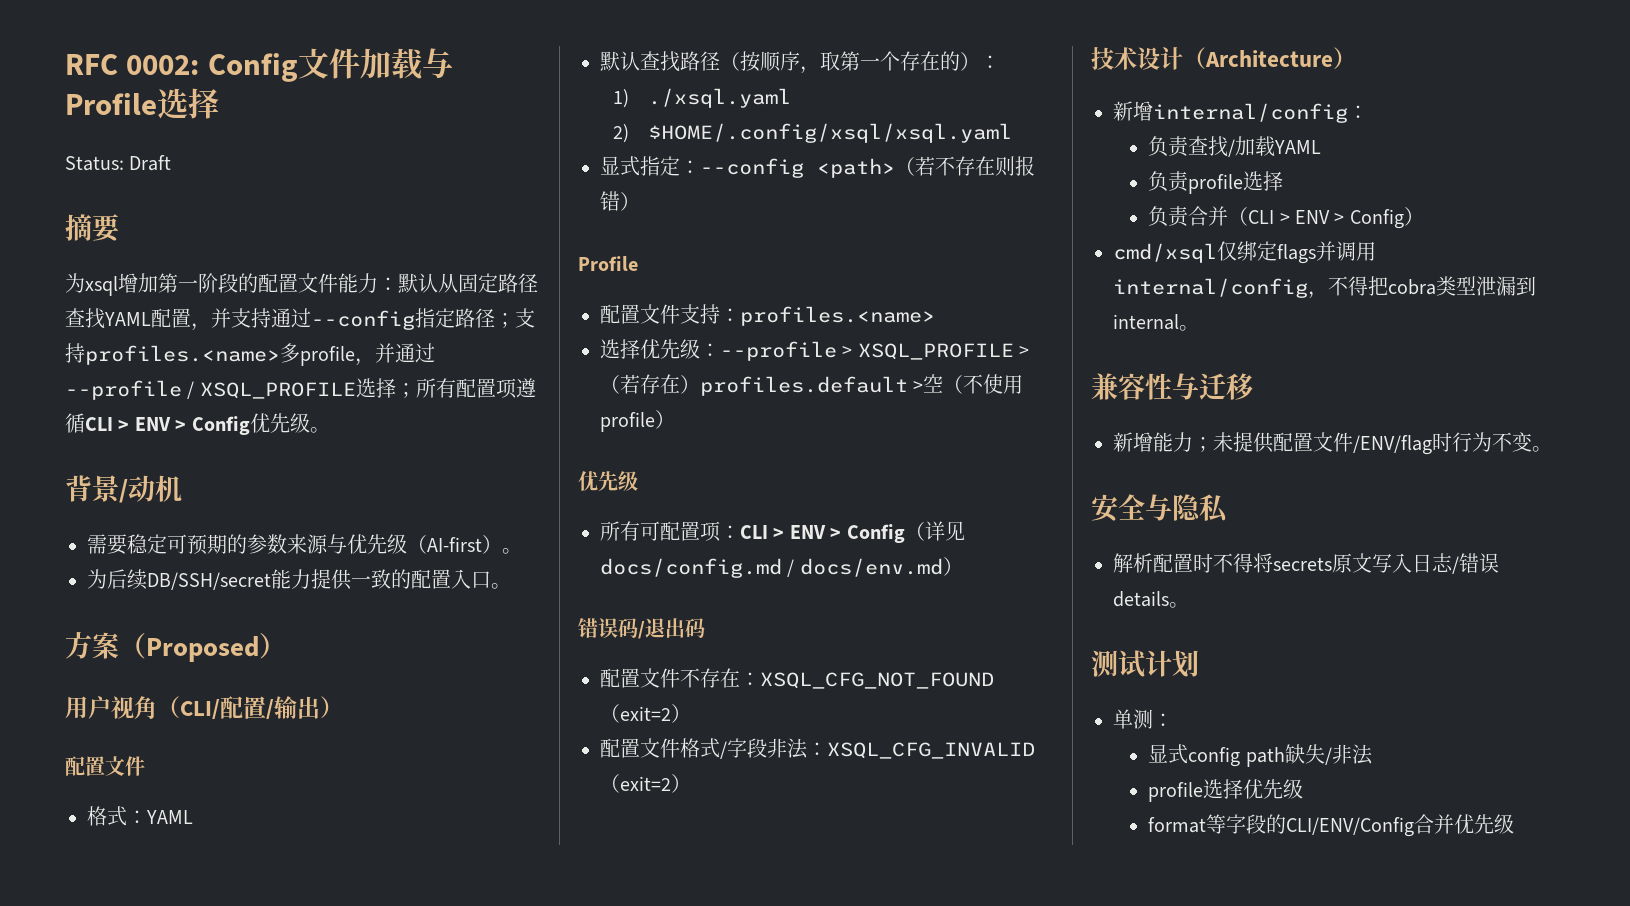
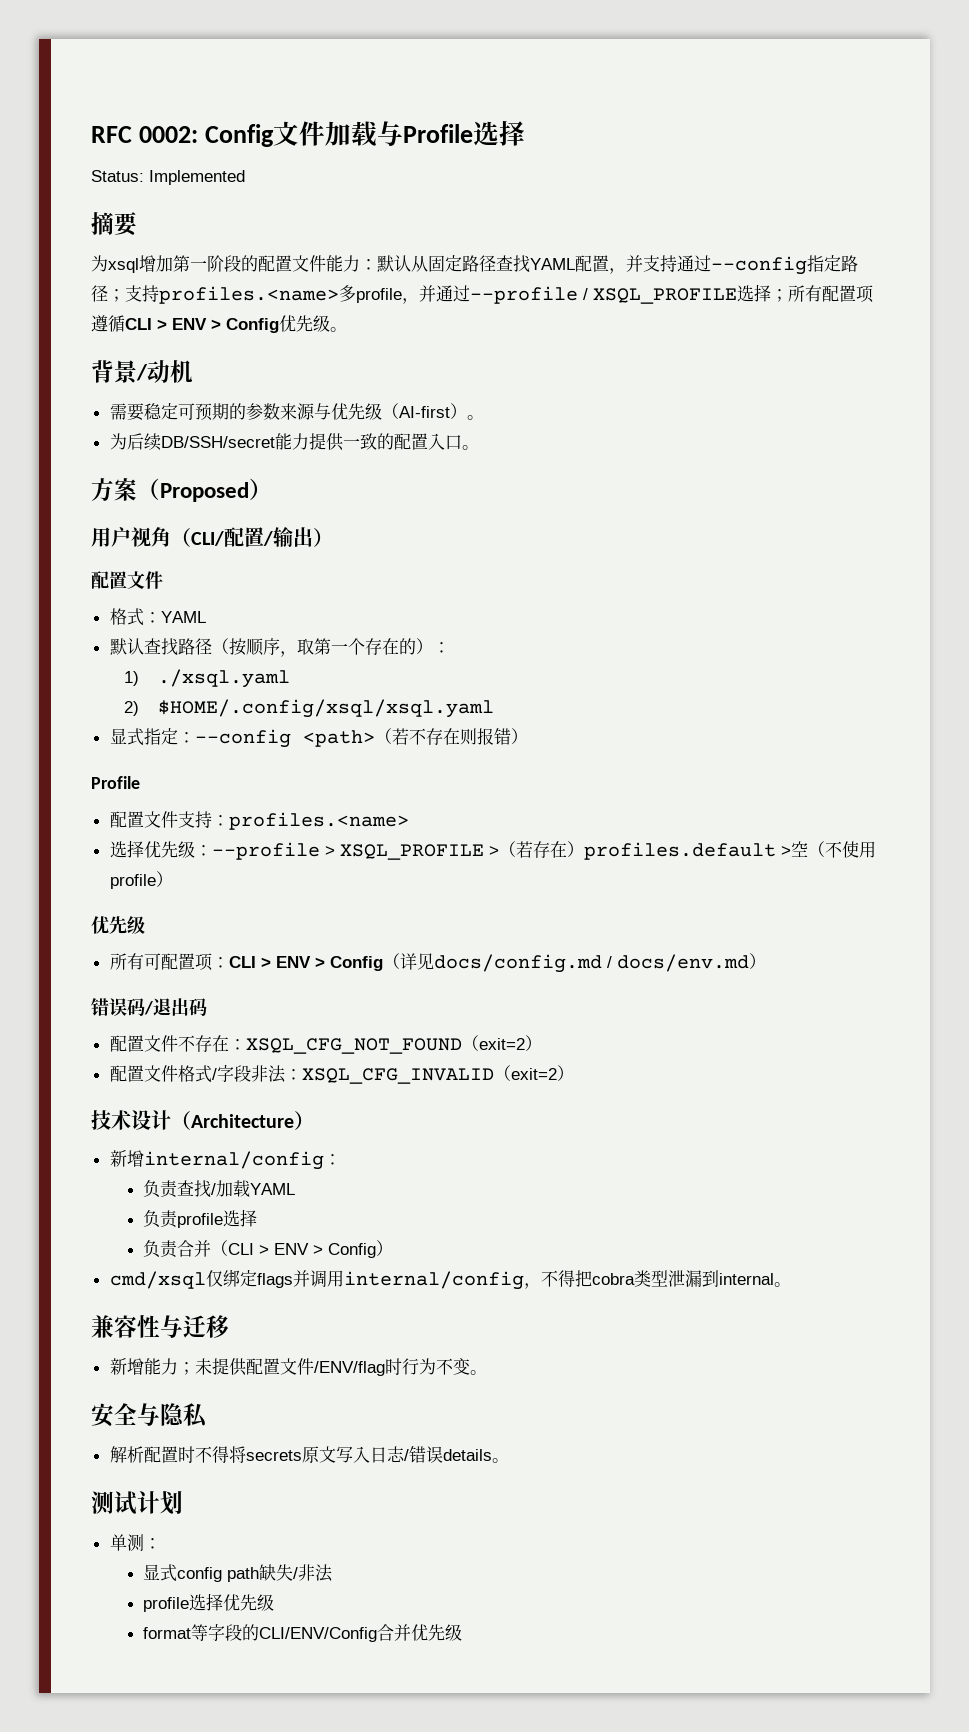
[129,155,172,171] Draft -> [149,170,245,185] Implemented

